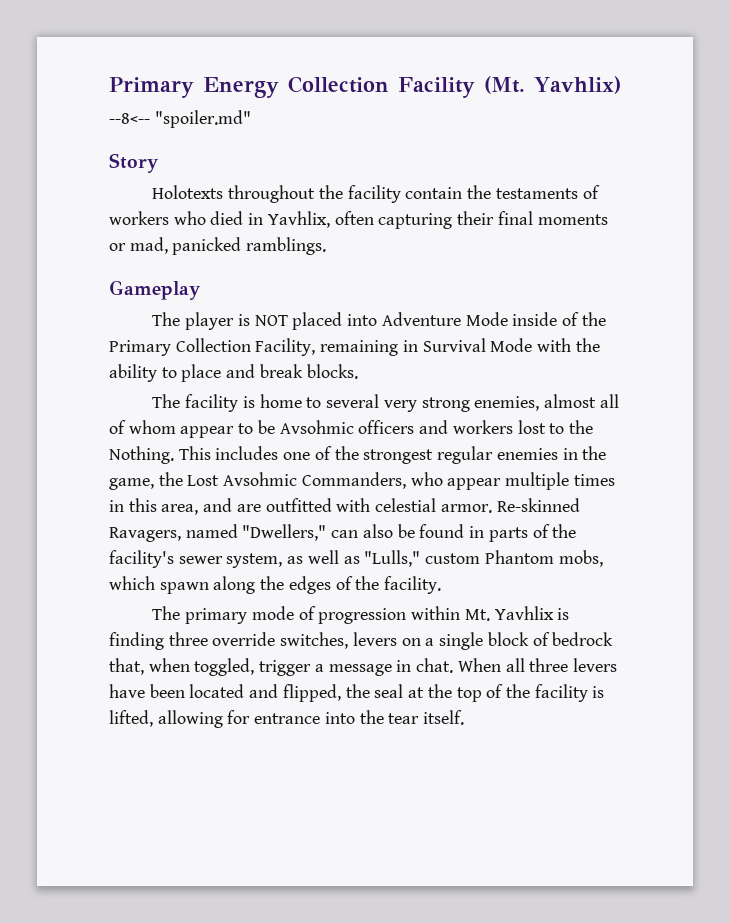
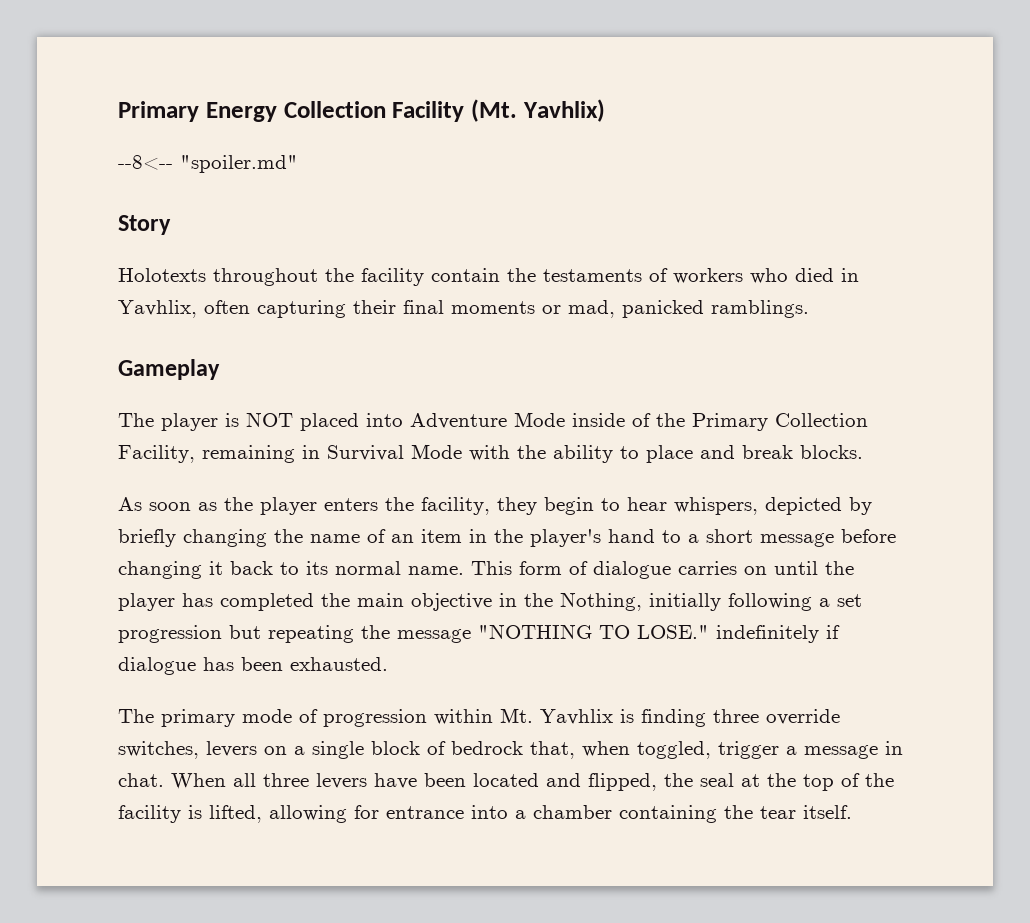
[152,394,619,412] [109,420,593,438] [109,446,607,464] [109,472,615,490] [109,498,580,515] [109,524,577,542] [109,550,603,568] [109,576,442,594] The facility is home to several very strong enemies, almost all of whom appear to be Avsohmic officers and workers lost to the Nothing. This includes one of the strongest regular enemies in the game, the Lost Avsohmic Commanders, who appear multiple times in this area, and are outfitted with celestial armor. Re-skinned Ravagers, named "Dwellers," can also be found in parts of the facility's sewer system, as well as "Lulls," custom Phantom mobs, which spawn along the edges of the facility. -> [118,497,872,515] [118,529,896,547] [118,561,854,579] [118,592,862,611] [118,624,840,643] [118,657,388,675] As soon as the player enters the facility, they begin to hear whispers, depicted by briefly changing the name of an item in the player's hand to a short message before changing it back to its normal name. This form of dialogue carries on until the player has completed the main objective in the Nothing, initially following a set progression but repeating the message "NOTHING TO LOSE." indefinitely if dialogue has been exhausted.
(355, 718) none -> [515,805,717,823] a chamber containing

